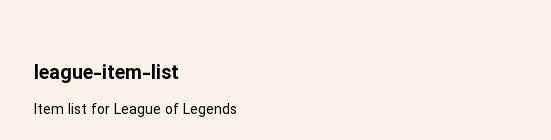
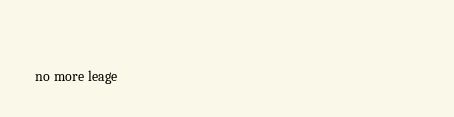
[34,64,179,83] [34,103,237,117] league-item-list // Item list for League of Legends -> [35,70,117,84] no more leage

